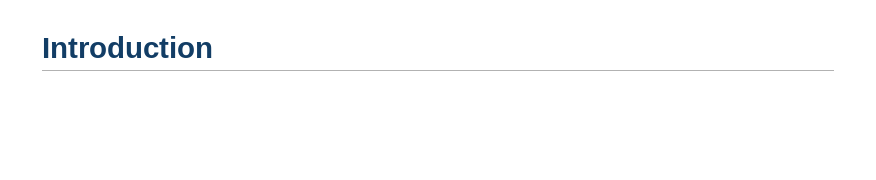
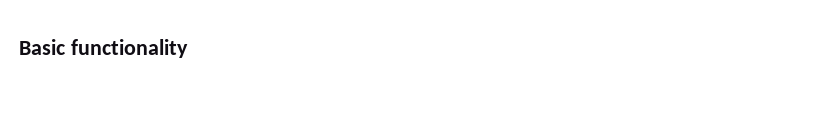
[42,36,213,58] Introduction -> [19,39,188,58] Basic functionality

